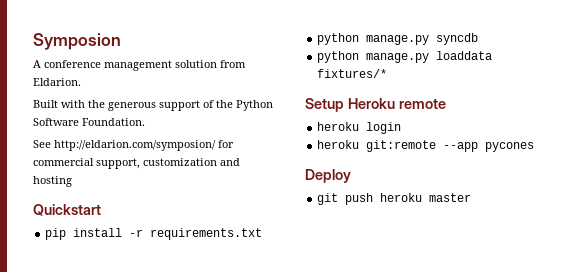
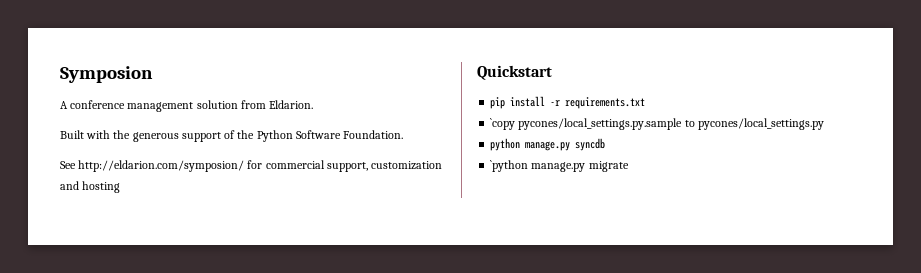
(263, 234) none -> [490,118,824,130] // `copy pycones/local_settings.py.sample to pycones/local_settings.py
[317,51,493,63] [317,69,388,78] [305,98,446,112] [317,122,402,134] [317,140,535,152] [305,169,351,183] [317,193,472,205] python manage.py loaddata fixtures/* // Setup Heroku remote // heroku login // heroku git:remote --app pycones // Deploy // git push heroku master -> [490,160,629,172] `python manage.py migrate

